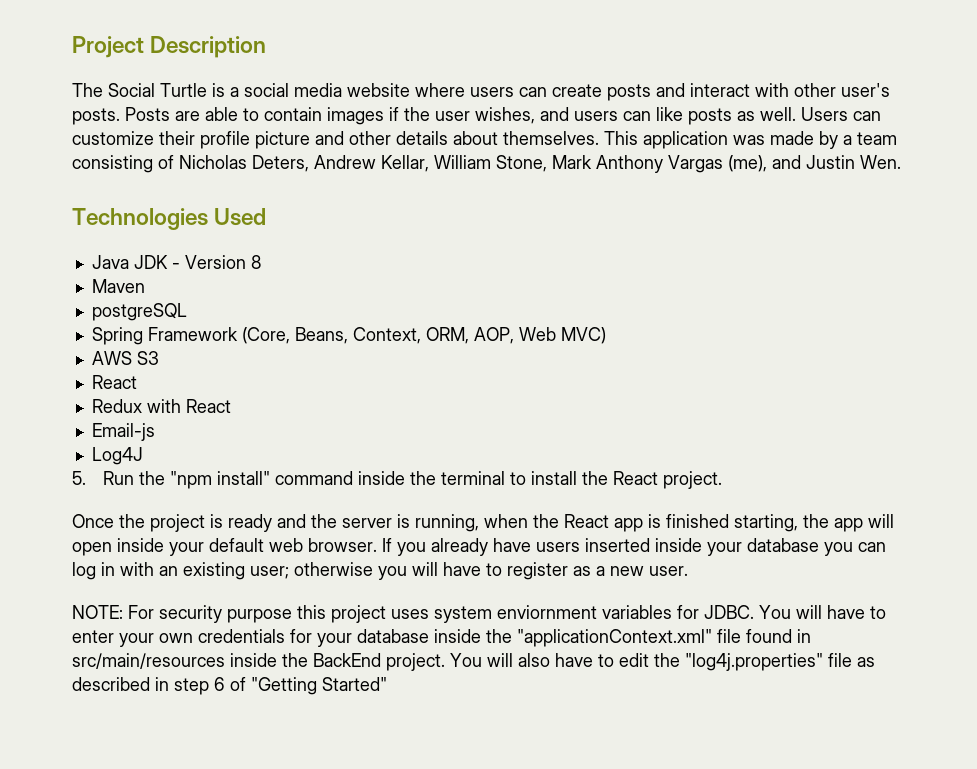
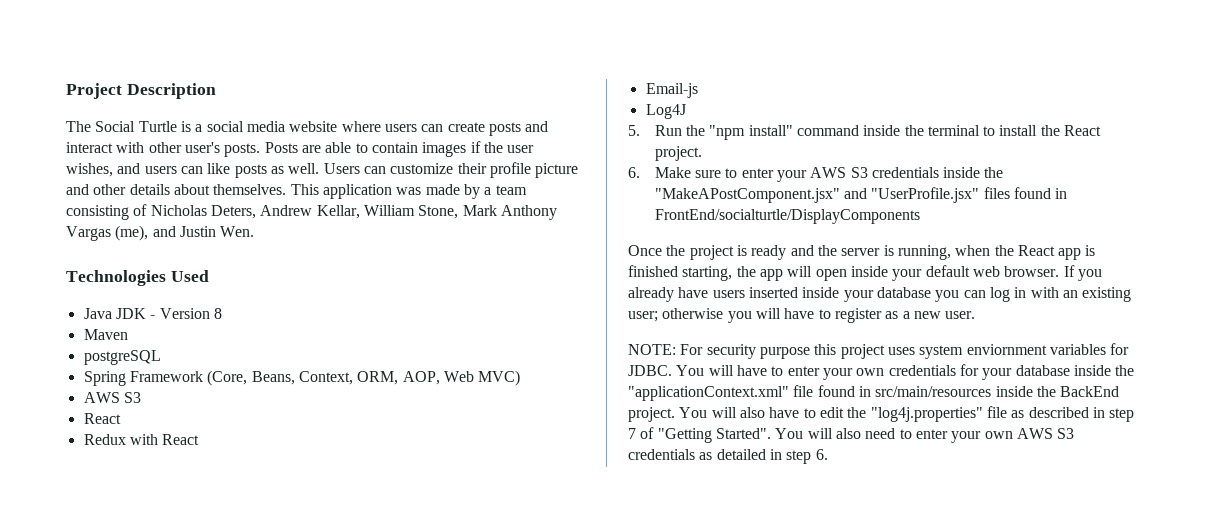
(722, 480) none -> [628,167,1004,182] [654,187,1068,203] [654,209,920,224] // 6. Make sure to enter your AWS S3 credentials inside the "MakeAPostComponent.jsx" and "UserProfile.jsx" files found in FrontEnd/socialturtle/DisplayComponents
[214,677,225,691] 6 -> [628,428,636,439] 7
[322,677,387,691] Started" -> [715,428,1075,443] [628,449,828,464] Started". You will also need to enter your own AWS S3 credentials as detailed in step 6.

